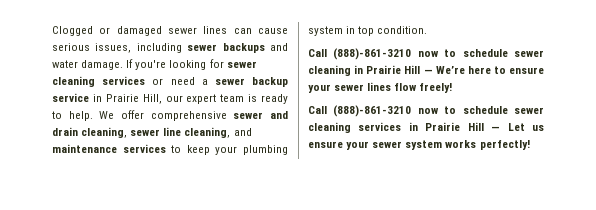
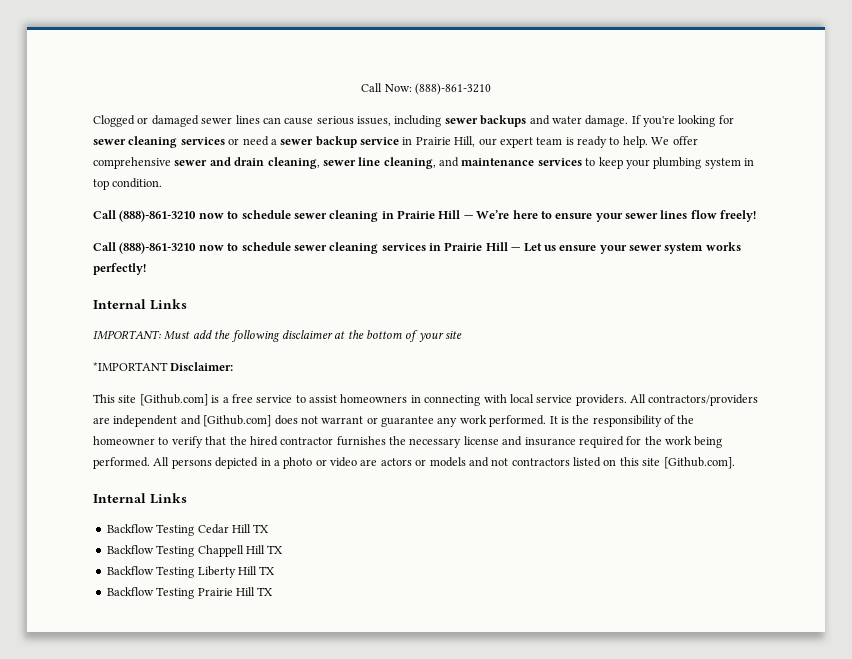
(52, 31) none -> [361,83,491,95] Call Now: (888)-861-3210 //
(530, 145) none -> [93,299,187,310] [93,330,463,342] [93,362,234,371] [93,394,759,406] [93,415,695,427] [93,436,723,448] [93,457,735,469] [93,493,187,504] [106,524,270,536] [106,545,284,557] [106,566,276,578] [106,587,274,599] // Internal Links // IMPORTANT: Must add the following disclaimer at the bottom of your site // *IMPORTANT Disclaimer: // This site [Github.com] is a free service to assist homeowners in connecting with local service providers. All contractors/providers are independent and [Github.com] does not warrant or guarantee any work performed. It is the responsibility of the homeowner to verify that the hired contractor furnishes the necessary license and insurance required for the work being performed. All persons depicted in a photo or video are actors or models and not contractors listed on this site [Github.com]. // Internal Links // Backflow Testing Cedar Hill TX // Backflow Testing Chappell Hill TX // Backflow Testing Liberty Hill TX // Backflow Testing Prairie Hill TX

